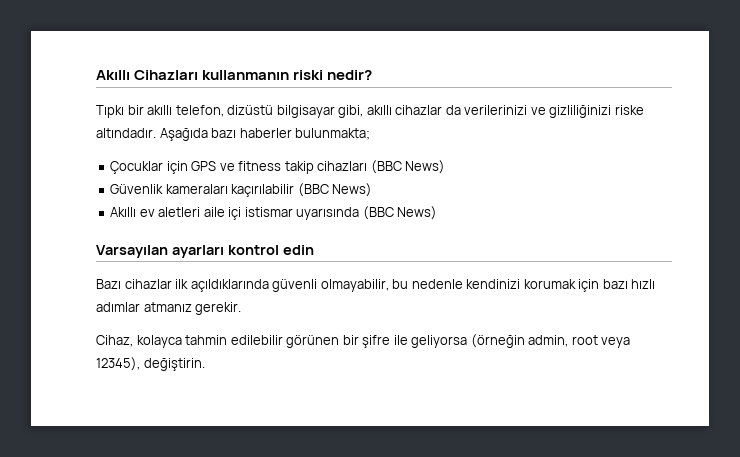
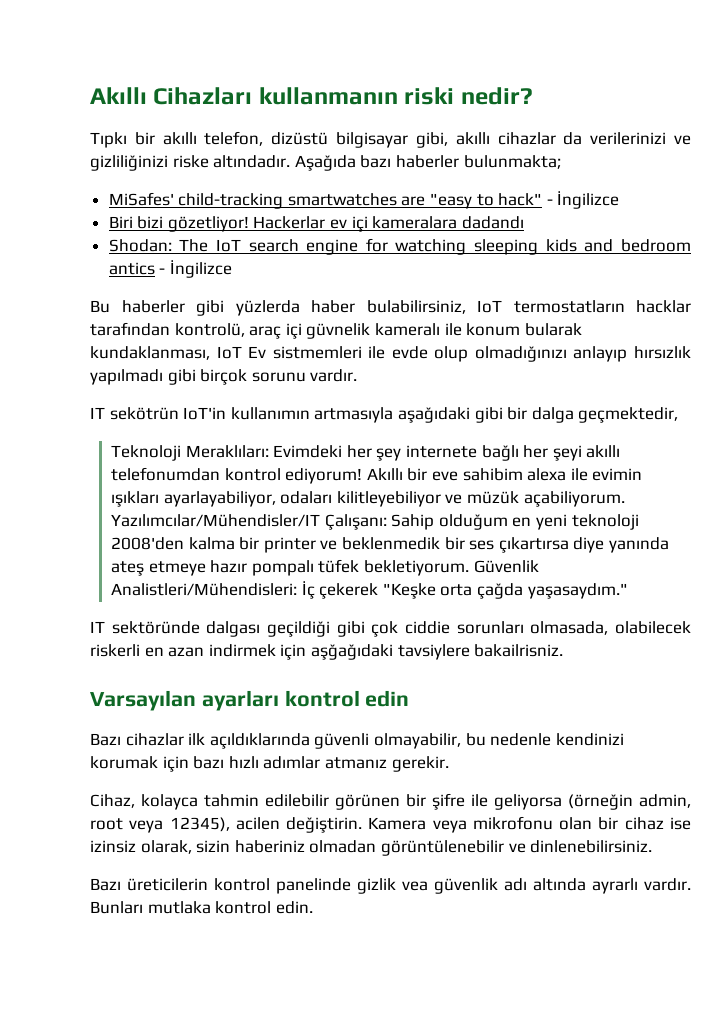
[110,160,446,174] [110,183,373,197] [110,206,438,220] Çocuklar için GPS ve fitness takip cihazları (BBC News) // Güvenlik kameraları kaçırılabilir (BBC News) // Akıllı ev aletleri aile içi istismar uyarısında (BBC News) -> [108,191,620,209] [108,216,524,232] [108,238,691,255] [108,260,232,278] [90,300,691,316] [90,322,582,339] [90,346,691,362] [90,369,358,385] [90,407,679,423] [111,445,621,461] [111,467,643,484] [111,491,625,507] [111,514,639,530] [111,537,670,553] [111,559,539,576] [111,581,628,599] [90,621,691,637] [90,644,564,660] MiSafes' child-tracking smartwatches are "easy to hack" - İngilizce // Biri bizi gözetliyor! Hackerlar ev içi kameralara dadandı // Shodan: The IoT search engine for watching sleeping kids and bedroom antics - İngilizce // Bu haberler gibi yüzlerda haber bulabilirsiniz, IoT termostatların hacklar tarafından kontrolü, araç içi güvnelik kameralı ile konum bularak kundaklanması, IoT Ev sistmemleri ile evde olup olmadığınızı anlayıp hırsızlık yapılmadı gibi birçok sorunu vardır. // IT sekötrün IoT'in kullanımın artmasıyla aşağıdaki gibi bir dalga geçmektedir, // Teknoloji Meraklıları: Evimdeki her şey internete bağlı her şeyi akıllı telefonumdan kontrol ediyorum! Akıllı bir eve sahibim alexa ile evimin ışıkları ayarlayabiliyor, odaları kilitleyebiliyor ve müzük açabiliyorum. Yazılımcılar/Mühendisler/IT Çalışanı: Sahip olduğum en yeni teknoloji 2008'den kalma bir printer ve beklenmedik bir ses çıkartırsa diye yanında ateş etmeye hazır pompalı tüfek bekletiyorum. Güvenlik Analistleri/Mühendisleri: İç çekerek "Keşke orta çağda yaşasaydım." // IT sektöründe dalgası geçildiği gibi çok ciddie sorunları olmasada, olabilecek riskerli en azan indirmek için aşğağıdaki tavsiylere bakailrisniz.
[143,358,205,371] değiştirin. -> [235,816,691,833] [90,840,653,856] [90,878,691,894] [90,901,313,914] acilen değiştirin. Kamera veya mikrofonu olan bir cihaz ise izinsiz olarak, sizin haberiniz olmadan görüntülenebilir ve dinlenebilirsiniz. // Bazı üreticilerin kontrol panelinde gizlik vea güvenlik adı altında ayrarlı vardır. Bunları mutlaka kontrol edin.

